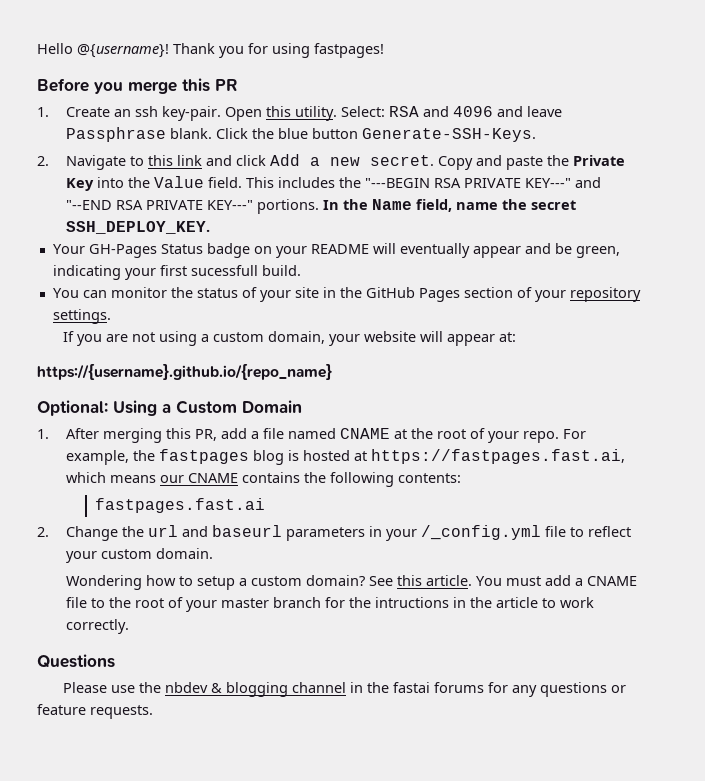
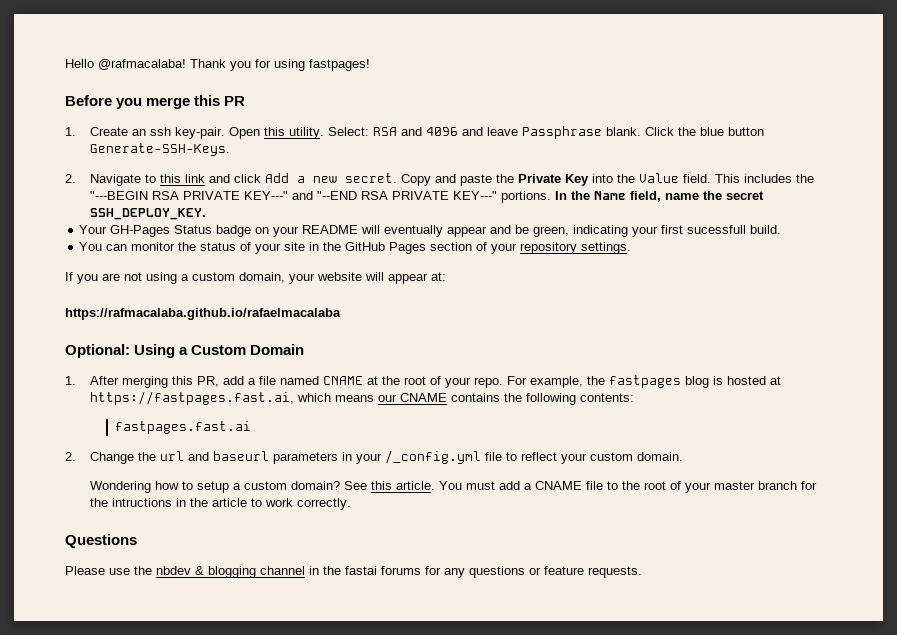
[77,44,169,58] @{username}! -> [98,59,186,70] @rafmacalaba!
[37,364,332,380] https://{username}.github.io/{repo_name} -> [65,308,341,320] https://rafmacalaba.github.io/rafaelmacalaba

